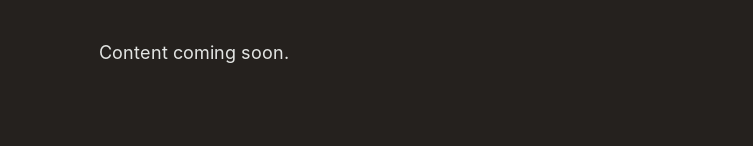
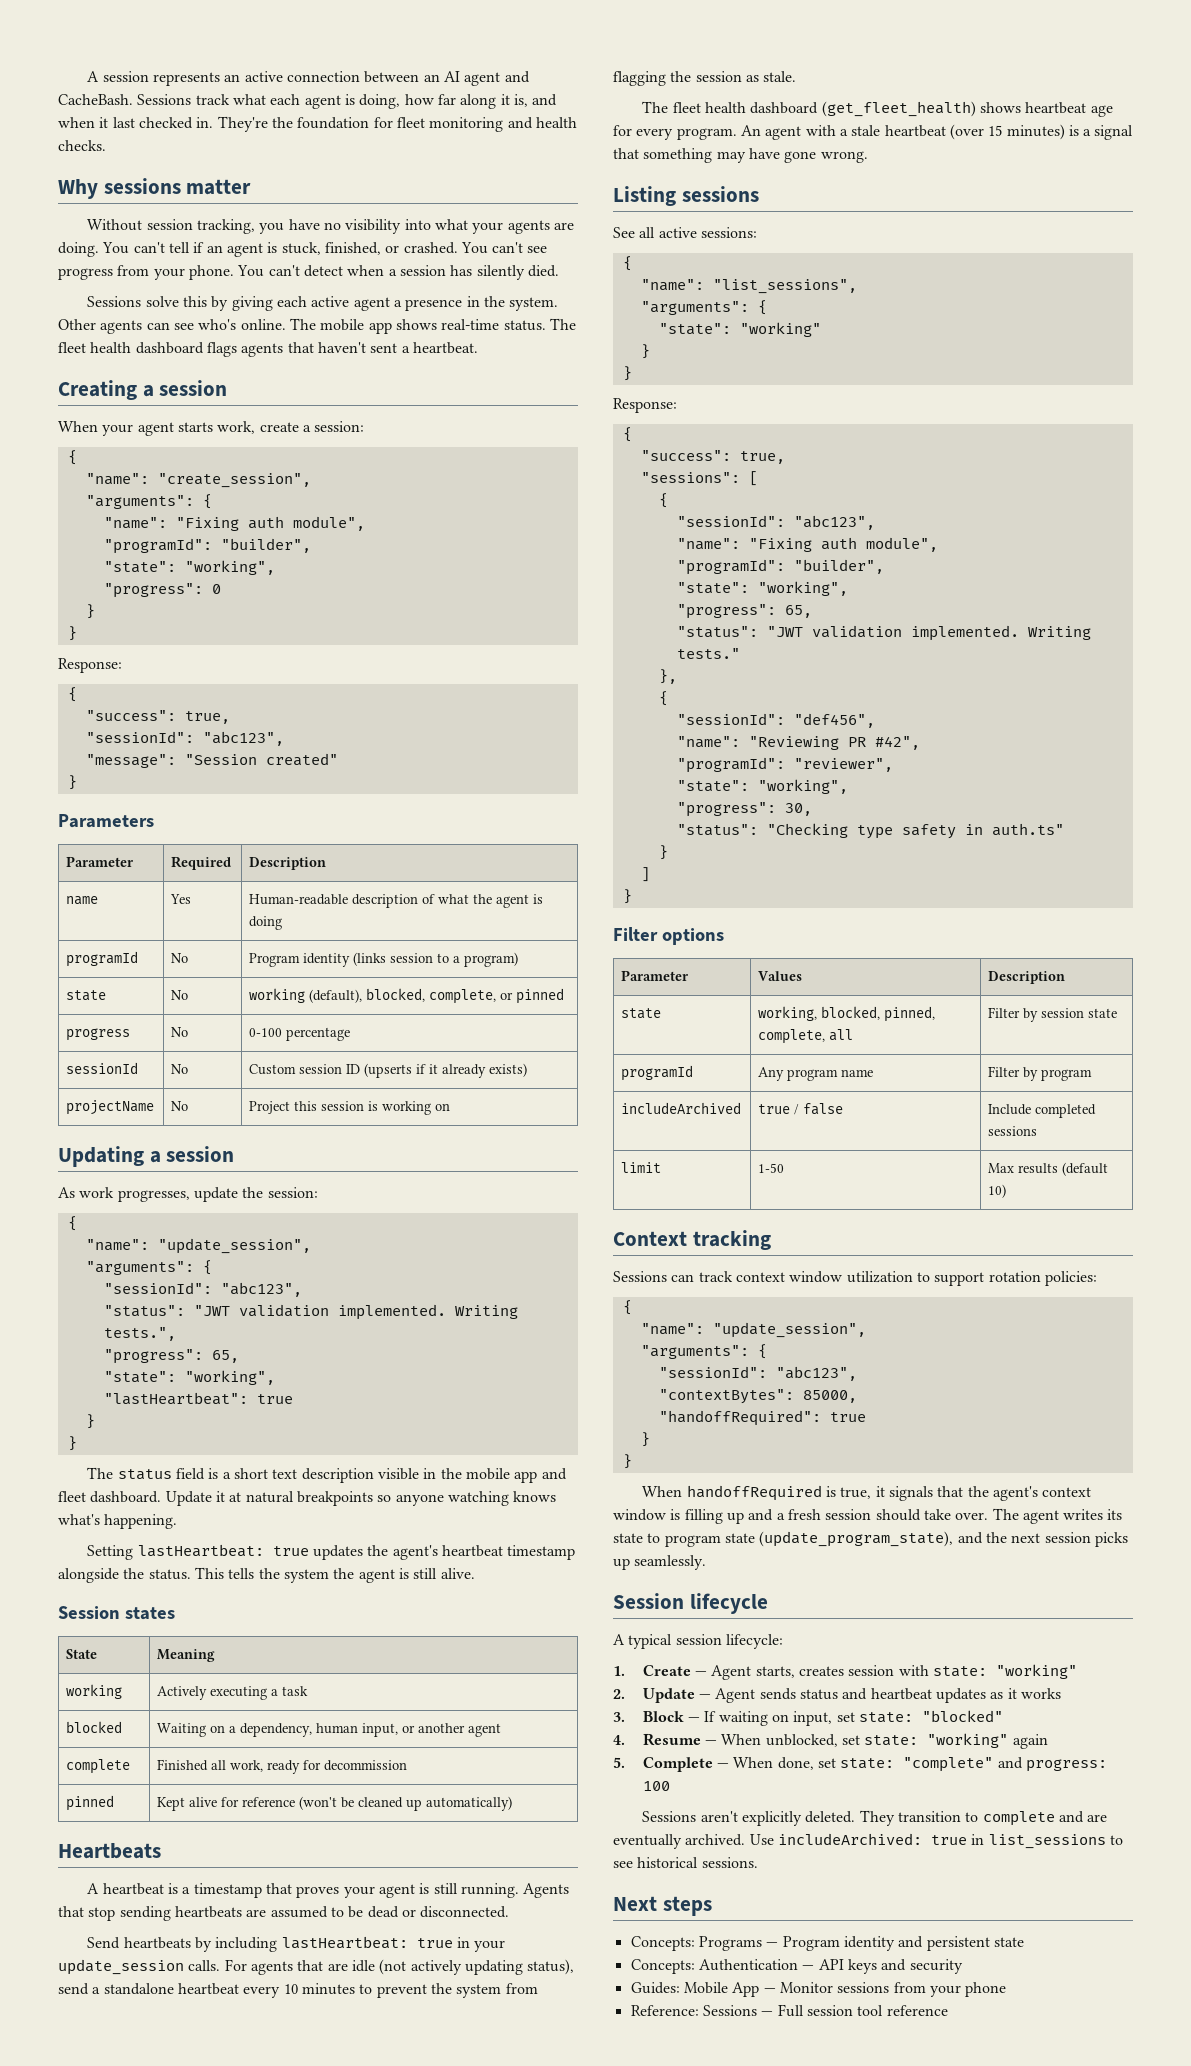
[99,45,289,63] Content coming soon. -> [87,71,530,86] [58,94,558,109] [58,116,577,132] [58,140,106,151] [58,178,252,199] [87,219,574,234] [58,242,548,257] [58,265,559,280] [87,296,559,311] [58,318,576,334] [58,342,478,357] [58,380,228,400] [58,421,365,436] [67,450,77,465] [85,473,311,488] [85,494,212,509] [103,516,365,531] [103,538,311,554] [103,560,275,575] [103,583,221,598] [85,604,95,619] [67,626,77,641] [58,658,122,673] [67,687,77,702] [85,710,230,724] [85,731,284,746] [85,753,338,768] [67,775,77,790] [58,814,154,828] [66,856,135,867] [171,856,232,870] [249,857,327,870] [66,896,99,905] [170,894,192,904] [249,894,544,908] [249,916,283,930] [66,951,139,967] [171,953,189,963] [249,952,519,967] [66,990,107,1001] [171,990,189,1000] [249,988,565,1004] [66,1028,131,1041] [171,1027,189,1037] [249,1027,351,1041] [66,1062,139,1074] [171,1064,189,1074] [249,1063,528,1078] [66,1100,155,1115] [171,1101,189,1111] [249,1101,451,1115] [58,1146,235,1167] [58,1187,318,1202] [67,1216,77,1231] [85,1238,311,1254] [85,1260,212,1275] [103,1282,302,1297] [103,1304,518,1320] [103,1327,176,1341] [103,1349,239,1364] [103,1370,275,1385] [103,1392,293,1405] [85,1414,95,1429] [67,1436,77,1451] [87,1467,567,1483] [58,1491,557,1506] [58,1514,178,1529] [87,1544,576,1560] [58,1567,475,1583] [58,1606,175,1620] [66,1649,98,1659] [157,1649,216,1662] [66,1684,123,1699] [157,1686,309,1700] [66,1721,123,1733] [157,1723,502,1737] [66,1759,131,1774] [157,1759,408,1774] [66,1795,115,1811] [157,1796,513,1811] [58,1843,161,1859] [87,1883,570,1898] [58,1906,510,1921] [87,1936,506,1952] [58,1959,575,1975] [58,1983,538,1998] [613,71,797,86] [642,101,1113,117] [613,124,1134,140] [613,148,868,163] [613,186,759,206] [613,227,757,238] [622,256,632,271] [640,279,857,294] [640,300,767,315] [658,322,821,337] [640,344,650,359] [622,366,632,381] [613,398,677,413] [622,427,632,442] [640,450,785,464] [640,471,758,486] [658,493,668,508] [676,515,875,530] [676,537,938,552] [676,559,884,575] [676,581,848,596] [676,604,812,619] [676,625,1091,641] [676,648,740,659] [658,669,677,684] [658,691,668,706] [676,713,875,728] [676,736,920,750] [676,757,893,773] [676,779,848,794] [676,802,812,817] [676,823,1064,839] [658,845,668,860] [640,867,650,882] [622,889,632,904] [613,927,724,945] [621,970,690,981] [758,971,803,981] [988,971,1066,984] [621,1008,662,1019] [758,1006,936,1022] [758,1029,854,1044] [988,1007,1118,1022] [621,1065,694,1081] [758,1067,874,1081] [988,1066,1093,1081] [621,1102,742,1114] [758,1103,844,1115] [988,1104,1097,1118] [988,1126,1038,1136] [621,1162,662,1173] [758,1163,785,1173] [988,1162,1109,1176] [988,1184,1007,1198] [613,1230,771,1250] [613,1271,1097,1286] [622,1300,632,1315] [640,1322,866,1338] [640,1344,767,1359] [658,1366,857,1381] [658,1389,857,1404] [658,1410,866,1426] [640,1432,650,1447] [622,1454,632,1469] [642,1485,1092,1501] [613,1508,1123,1524] [613,1531,1128,1547] [613,1555,707,1570] [613,1593,768,1614] [613,1634,783,1649] [613,1664,1077,1680] [613,1688,1061,1703] [613,1710,1003,1726] [613,1733,1048,1749] [613,1757,1107,1772] [642,1781,670,1791] [642,1810,1108,1826] [613,1833,1123,1849] [613,1857,758,1868] [613,1896,712,1916] [630,1936,1024,1951] [630,1959,963,1974] [630,1982,1007,1997] [630,2004,948,2017] A session represents an active connection between an AI agent and CacheBash. Sessions track what each agent is doing, how far along it is, and when it last checked in. They're the foundation for fleet monitoring and health checks. // Why sessions matter // Without session tracking, you have no visibility into what your agents are doing. You can't tell if an agent is stuck, finished, or crashed. You can't see progress from your phone. You can't detect when a session has silently died. // Sessions solve this by giving each active agent a presence in the system. Other agents can see who's online. The mobile app shows real-time status. The fleet health dashboard flags agents that haven't sent a heartbeat. // Creating a session // When your agent starts work, create a session: // { // "name": "create_session", // "arguments": { // "name": "Fixing auth module", // "programId": "builder", // "state": "working", // "progress": 0 // } // } // Response: // { // "success": true, // "sessionId": "abc123", // "message": "Session created" // } // Parameters // Parameter | Required | Description // name | Yes | Human-readable description of what the agent is doing // programId | No | Program identity (links session to a program) // state | No | working (default), blocked, complete, or pinned // progress | No | 0-100 percentage // sessionId | No | Custom session ID (upserts if it already exists) // projectName | No | Project this session is working on // Updating a session // As work progresses, update the session: // { // "name": "update_session", // "arguments": { // "sessionId": "abc123", // "status": "JWT validation implemented. Writing tests.", // "progress": 65, // "state": "working", // "lastHeartbeat": true // } // } // The status field is a short text description visible in the mobile app and fleet dashboard. Update it at natural breakpoints so anyone watching knows what's happening. // Setting lastHeartbeat: true updates the agent's heartbeat timestamp alongside the status. This tells the system the agent is still alive. // Session states // State | Meaning // working | Actively executing a task // blocked | Waiting on a dependency, human input, or another agent // complete | Finished all work, ready for decommission // pinned | Kept alive for reference (won't be cleaned up automatically) // Heartbeats // A heartbeat is a timestamp that proves your agent is still running. Agents that stop sending heartbeats are assumed to be dead or disconnected. // Send heartbeats by including lastHeartbeat: true in your update_session calls. For agents that are idle (not actively updating status), send a standalone heartbeat every 10 minutes to prevent the system from flagging the session as stale. // The fleet health dashboard (get_fleet_health) shows heartbeat age for every program. An agent with a stale heartbeat (over 15 minutes) is a signal that something may have gone wrong. // Listing sessions // See all active sessions: // { // "name": "list_sessions", // "arguments": { // "state": "working" // } // } // Response: // { // "success": true, // "sessions": [ // { // "sessionId": "abc123", // "name": "Fixing auth module", // "programId": "builder", // "state": "working", // "progress": 65, // "status": "JWT validation implemented. Writing tests." // }, // { // "sessionId": "def456", // "name": "Reviewing PR #42", // "programId": "reviewer", // "state": "working", // "progress": 30, // "status": "Checking type safety in auth.ts" // } // ] // } // Filter options // Parameter | Values | Description // state | working, blocked, pinned, complete, all | Filter by session state // programId | Any program name | Filter by program // includeArchived | true / false | Include completed sessions // limit | 1-50 | Max results (default 10) // Context tracking // Sessions can track context window utilization to support rotation policies: // { // "name": "update_session", // "arguments": { // "sessionId": "abc123", // "contextBytes": 85000, // "handoffRequired": true // } // } // When handoffRequired is true, it signals that the agent's context window is filling up and a fresh session should take over. The agent writes its state to program state (update_program_state), and the next session picks up seamlessly. // Session lifecycle // A typical session lifecycle: // 1. Create — Agent starts, creates session with state: "working" // 2. Update — Agent sends status and heartbeat updates as it works // 3. Block — If waiting on input, set state: "blocked" // 4. Resume — When unblocked, set state: "working" again // 5. Complete — When done, set state: "complete" and progress: 100 // Sessions aren't explicitly deleted. They transition to complete and are eventually archived. Use includeArchived: true in list_sessions to see historical sessions. // Next steps // Concepts: Programs — Program identity and persistent state // Concepts: Authentication — API keys and security // Guides: Mobile App — Monitor sessions from your phone // Reference: Sessions — Full session tool reference

